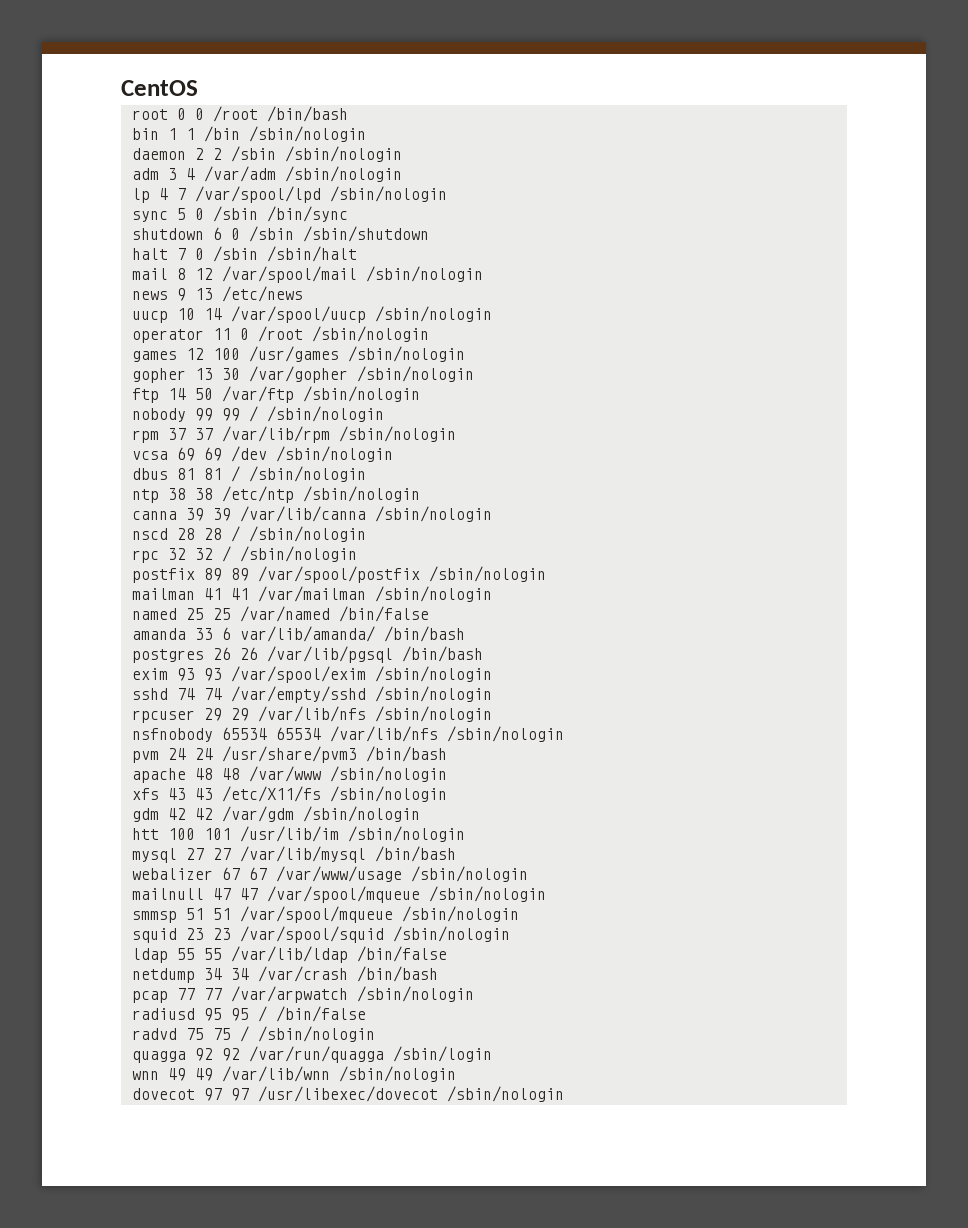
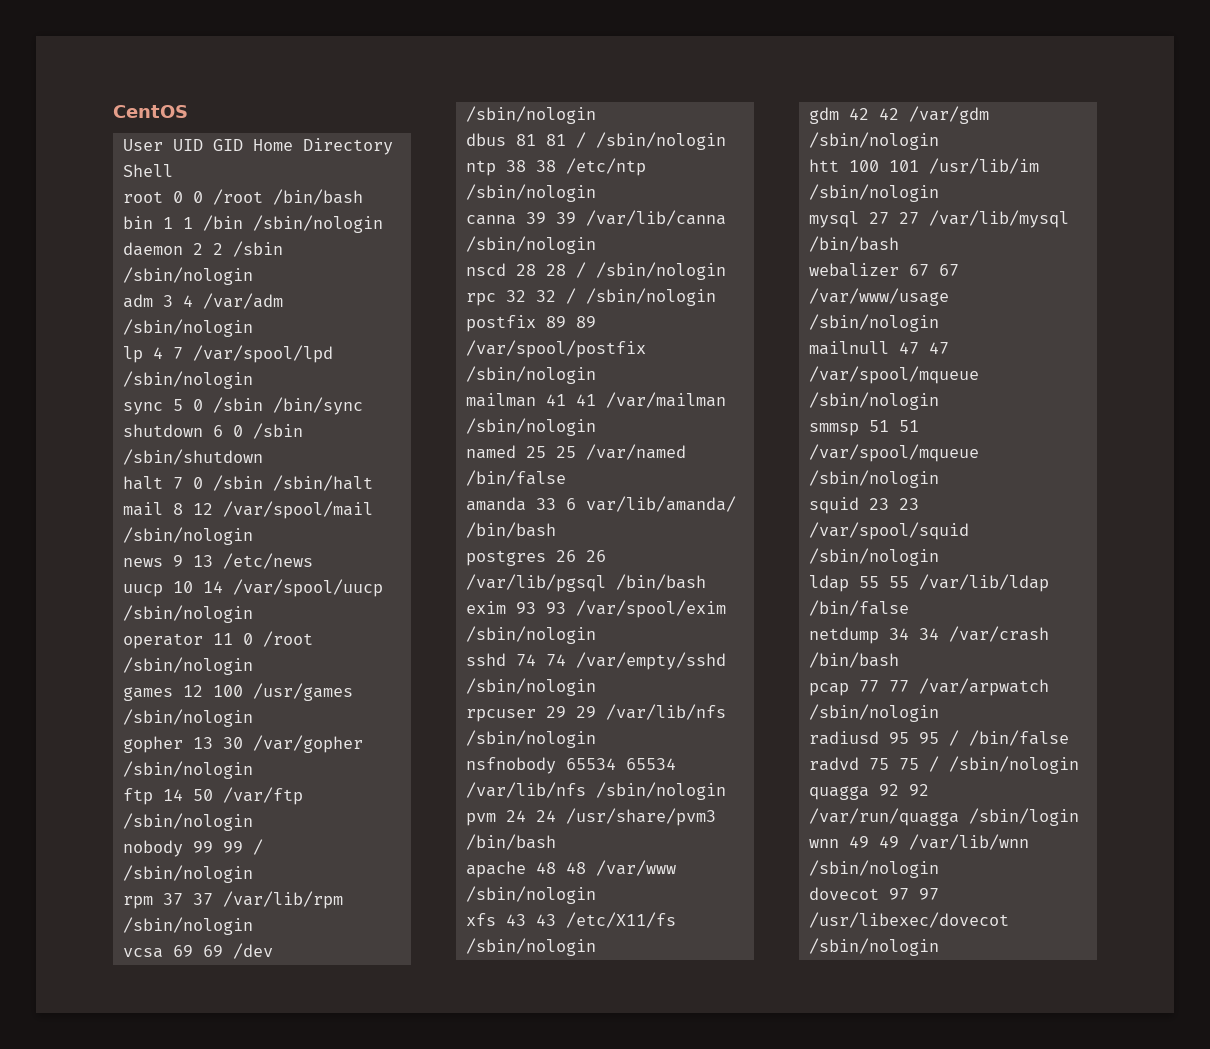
(198, 88) none -> [122,138,393,155] [122,164,173,177] // User UID GID Home Directory Shell

